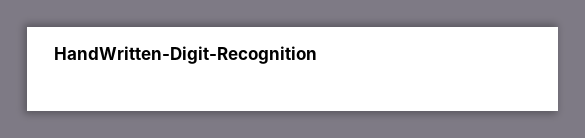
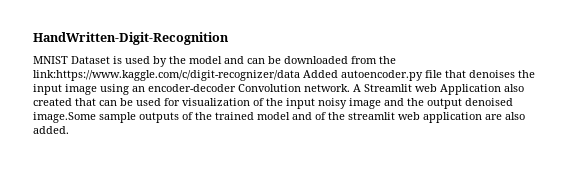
(317, 55) none -> [33,56,396,67] [33,70,535,81] [33,84,524,95] [33,98,513,109] [33,112,525,123] [33,126,69,134] // MNIST Dataset is used by the model and can be downloaded from the link:https://www.kaggle.com/c/digit-recognizer/data Added autoencoder.py file that denoises the input image using an encoder-decoder Convolution network. A Streamlit web Application also created that can be used for visualization of the input noisy image and the output denoised image.Some sample outputs of the trained model and of the streamlit web application are also added.

